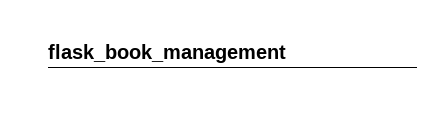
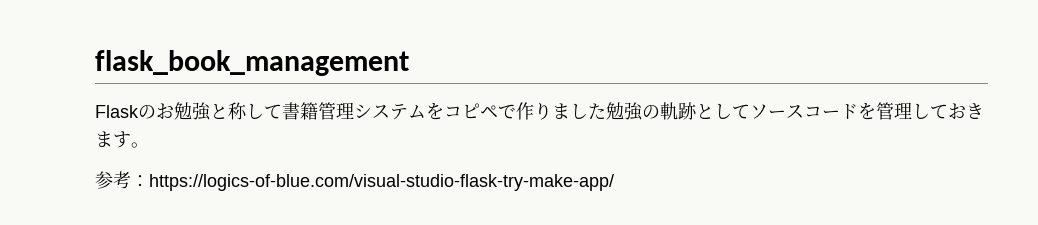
(286, 53) none -> [95,102,984,121] [95,131,149,148] [95,171,614,191] // Flaskのお勉強と称して書籍管理システムをコピペで作りました勉強の軌跡としてソースコードを管理しておきます。 // 参考：https://logics-of-blue.com/visual-studio-flask-try-make-app/

